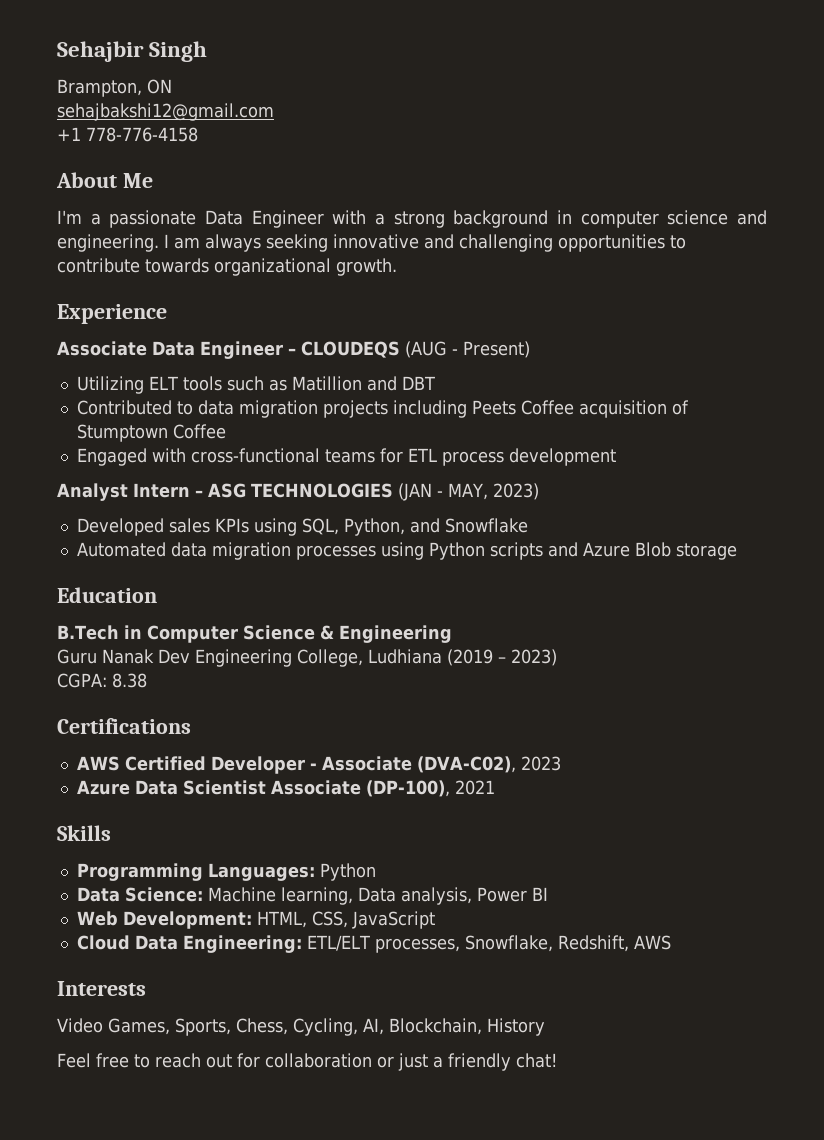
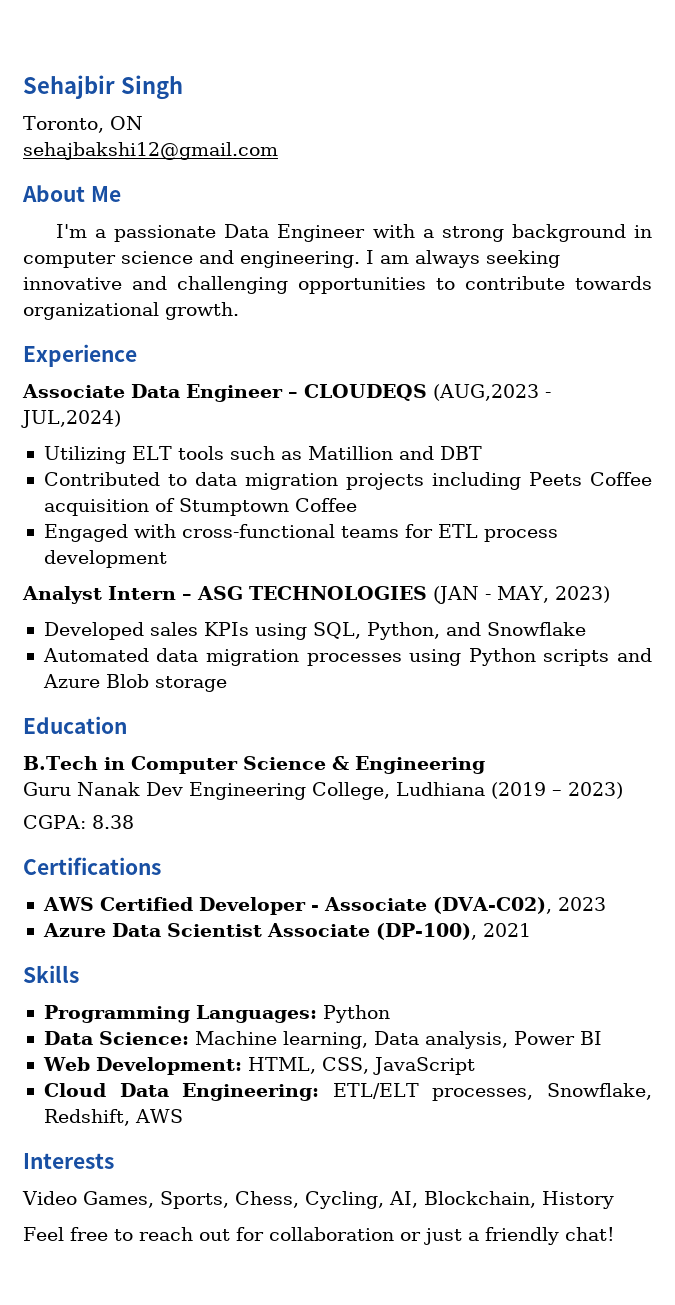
[57,79,142,97] Brampton, -> [23,116,104,133] Toronto,
[57,127,198,142] // +1 778-776-4158 -> (278, 151) none
[405,341,530,358] (AUG - Present) -> [433,384,551,401] [21,410,121,428] (AUG,2023 - JUL,2024)

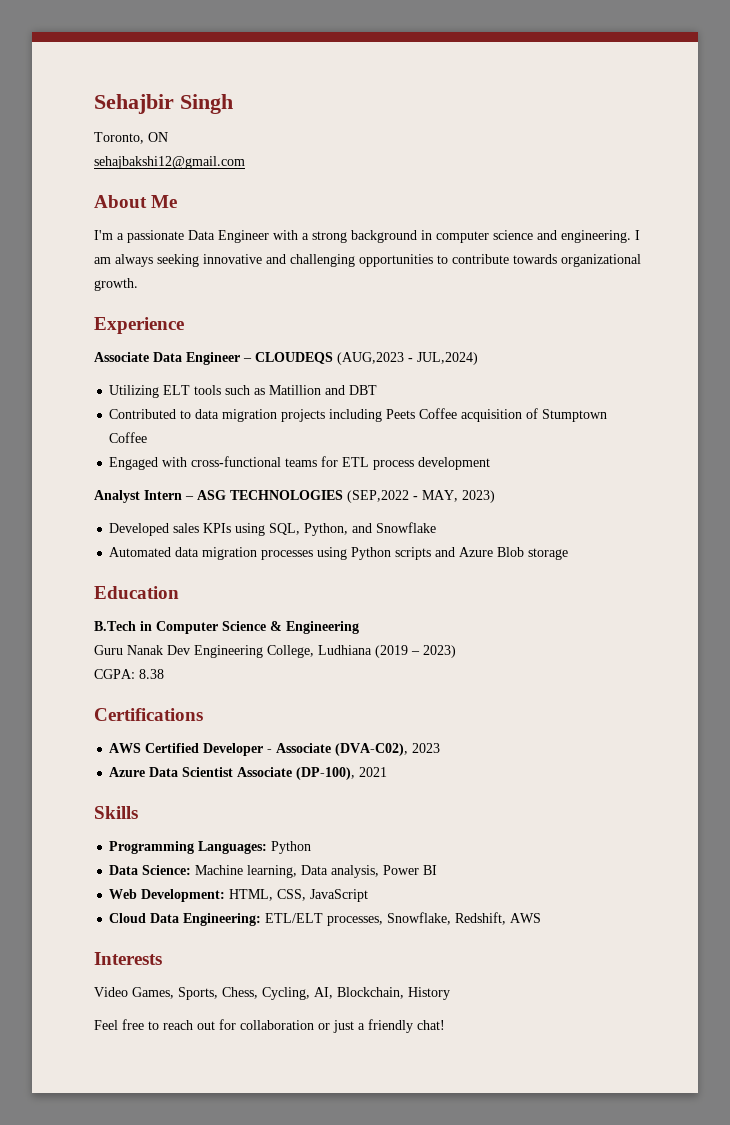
[433,586,479,604] (JAN -> [347,490,409,503] (SEP,2022

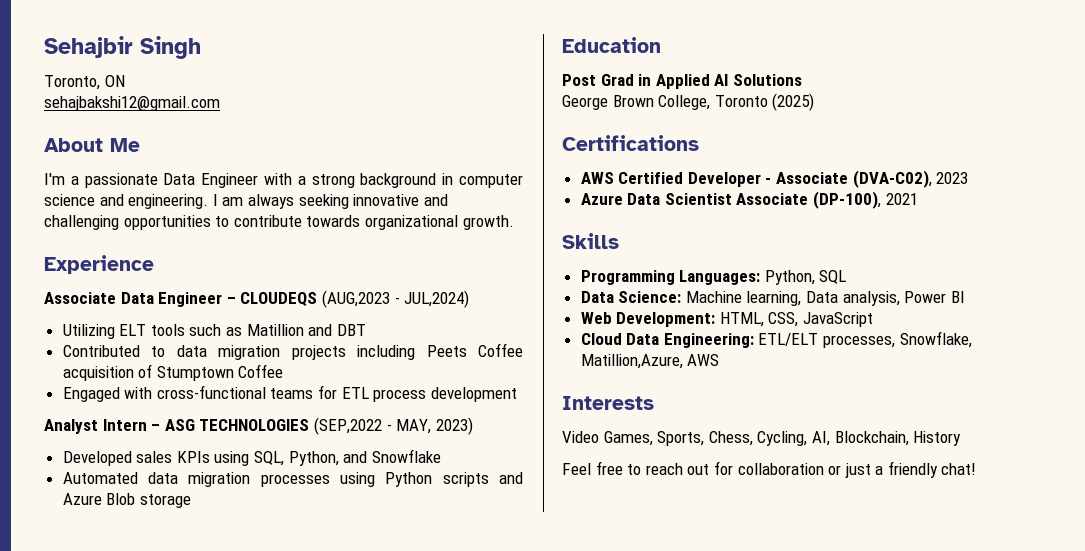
[94,621,359,634] [94,645,456,658] [94,669,164,679] B.Tech in Computer Science & Engineering // Guru Nanak Dev Engineering College, Ludhiana (2019 – 2023) // CGPA: 8.38 -> [562,74,802,89] [562,93,815,111] Post Grad in Applied AI Solutions // George Brown College, Toronto (2025)
[271,841,312,854] Python -> [764,270,847,285] Python, SQL
[455,912,507,925] Redshift, -> [580,354,683,369] Matillion,Azure,

